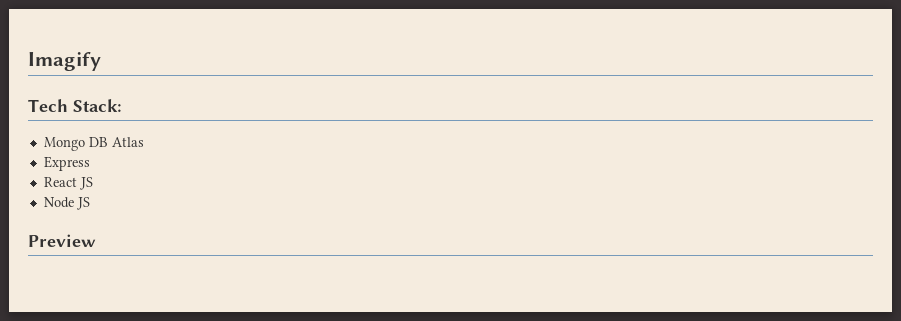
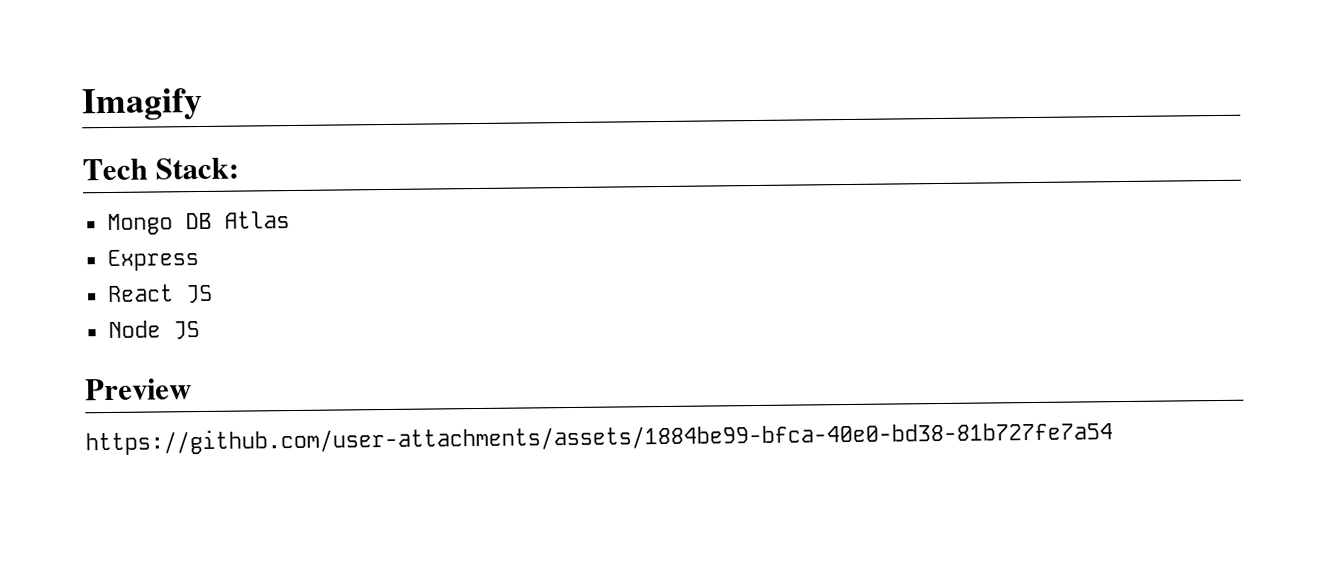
(96, 240) none -> [85,420,1113,456] // https://github.com/user-attachments/assets/1884be99-bfca-40e0-bd38-81b727fe7a54

